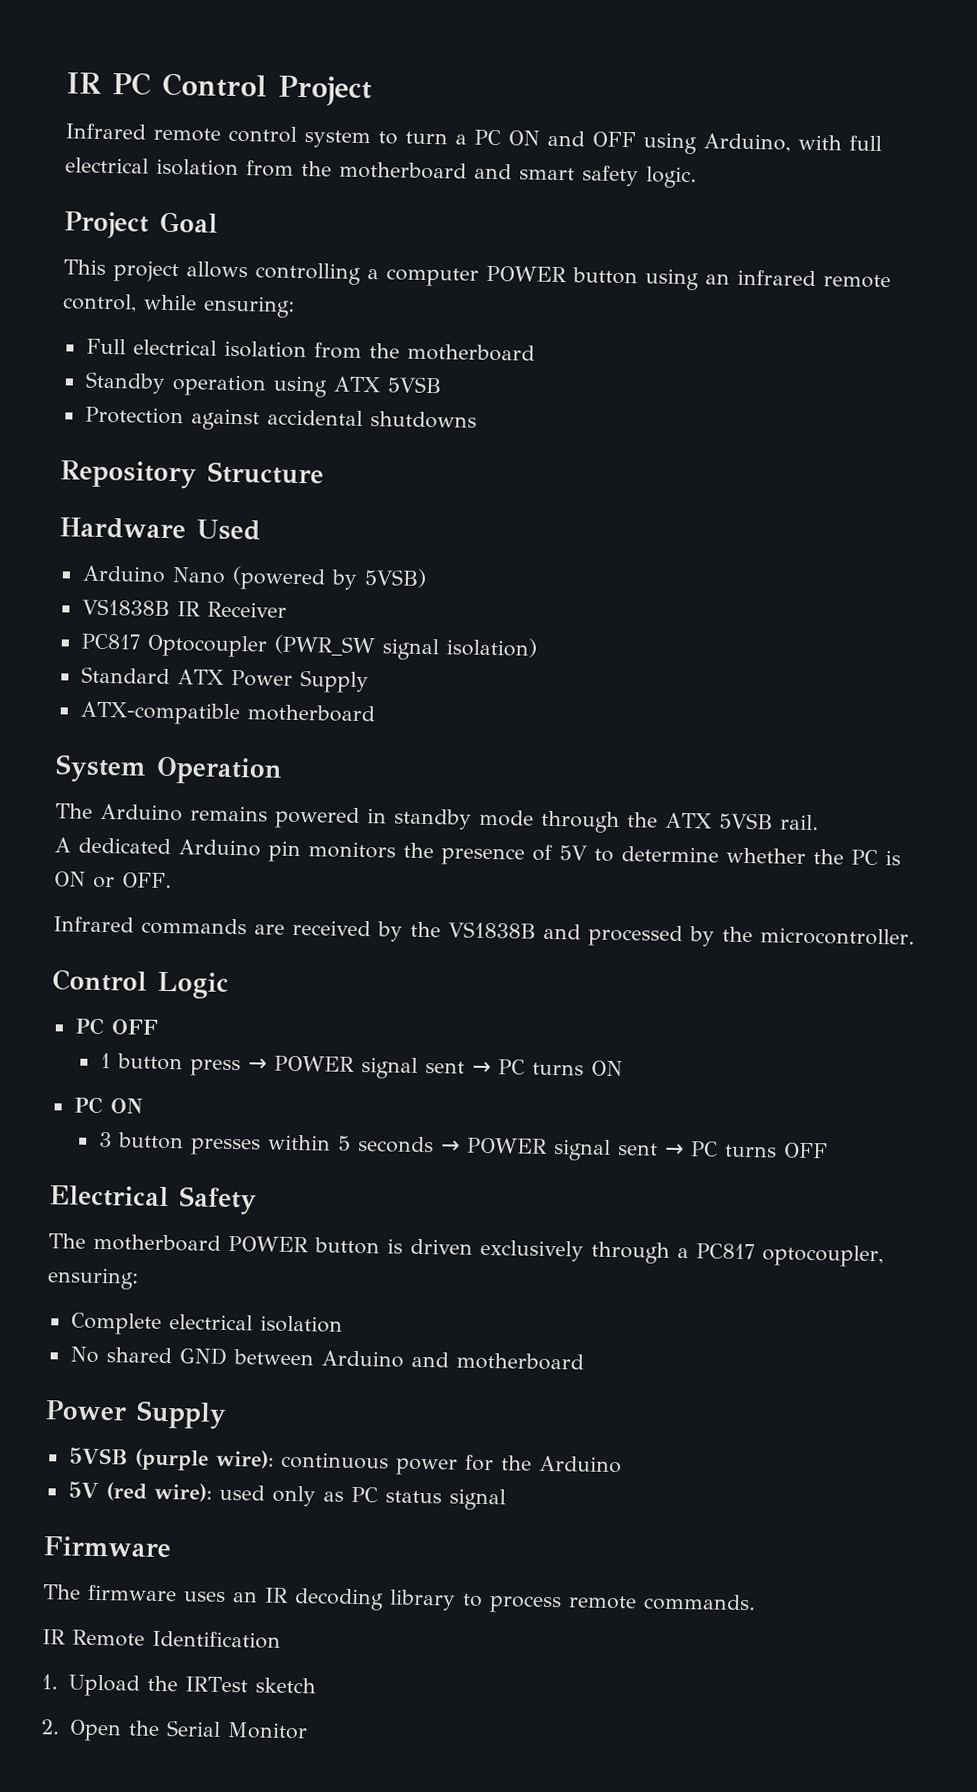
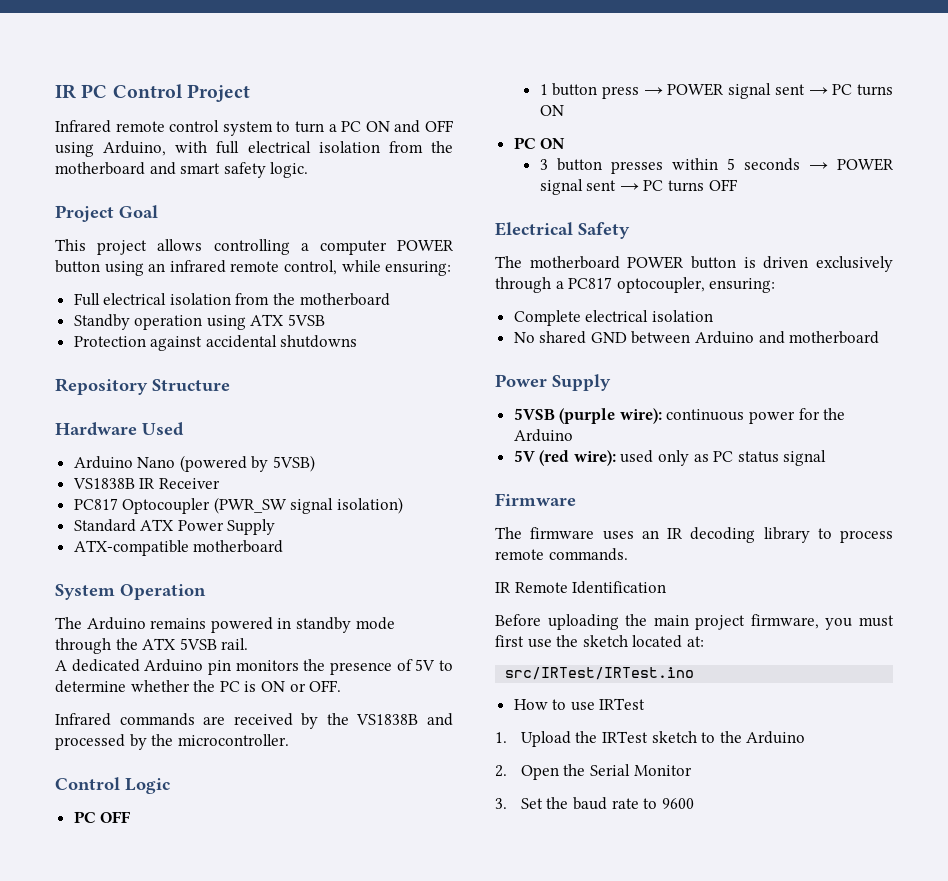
(281, 1639) none -> [495,614,894,630] [495,635,704,648] [505,667,695,680] [513,698,646,711] // Before uploading the main project firmware, you must first use the sketch located at: // src/IRTest/IRTest.ino // How to use IRTest
(316, 1685) none -> [701,731,806,744] to the Arduino
(308, 1731) none -> [495,797,694,810] // 3. Set the baud rate to 9600

